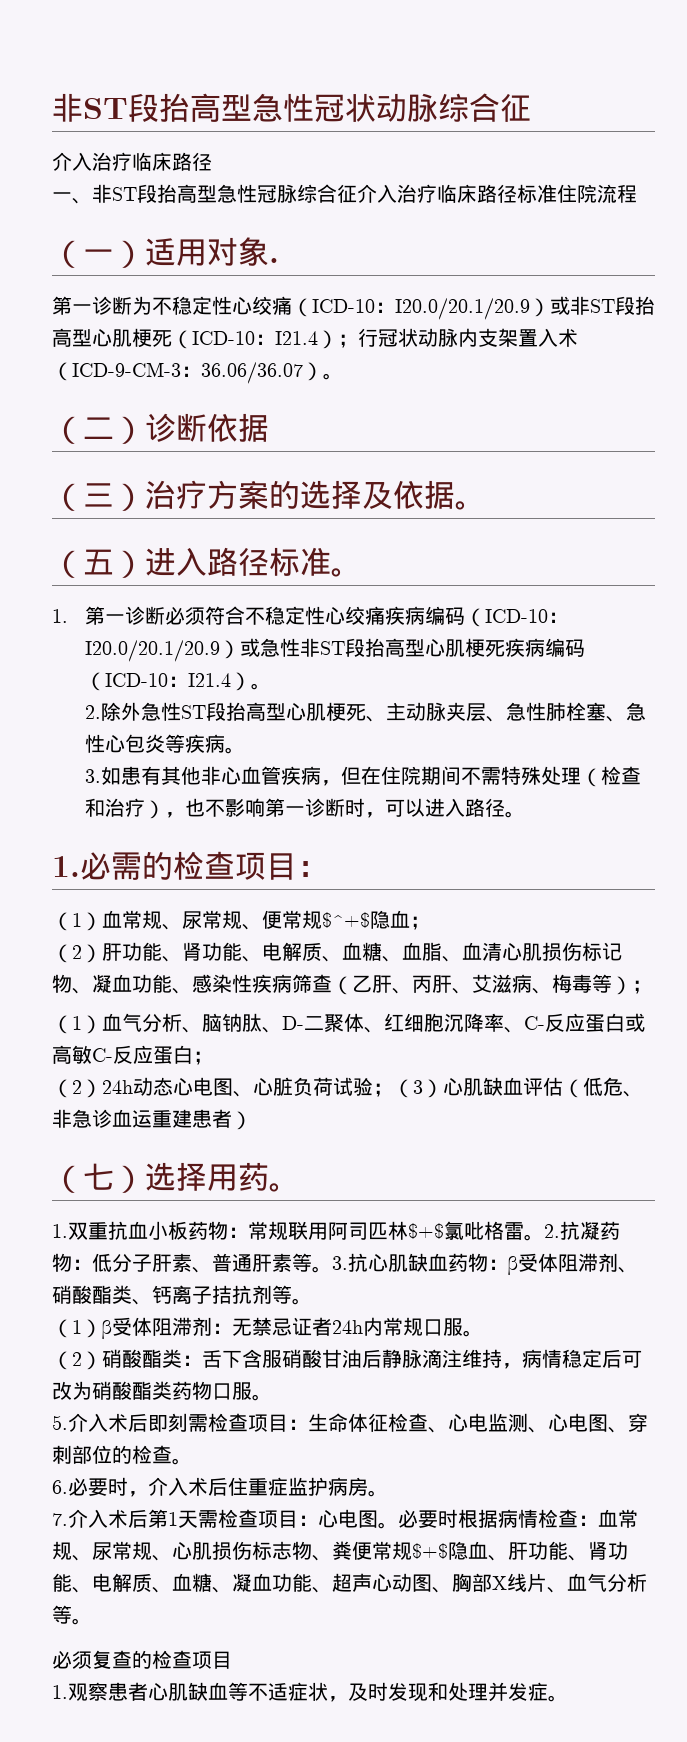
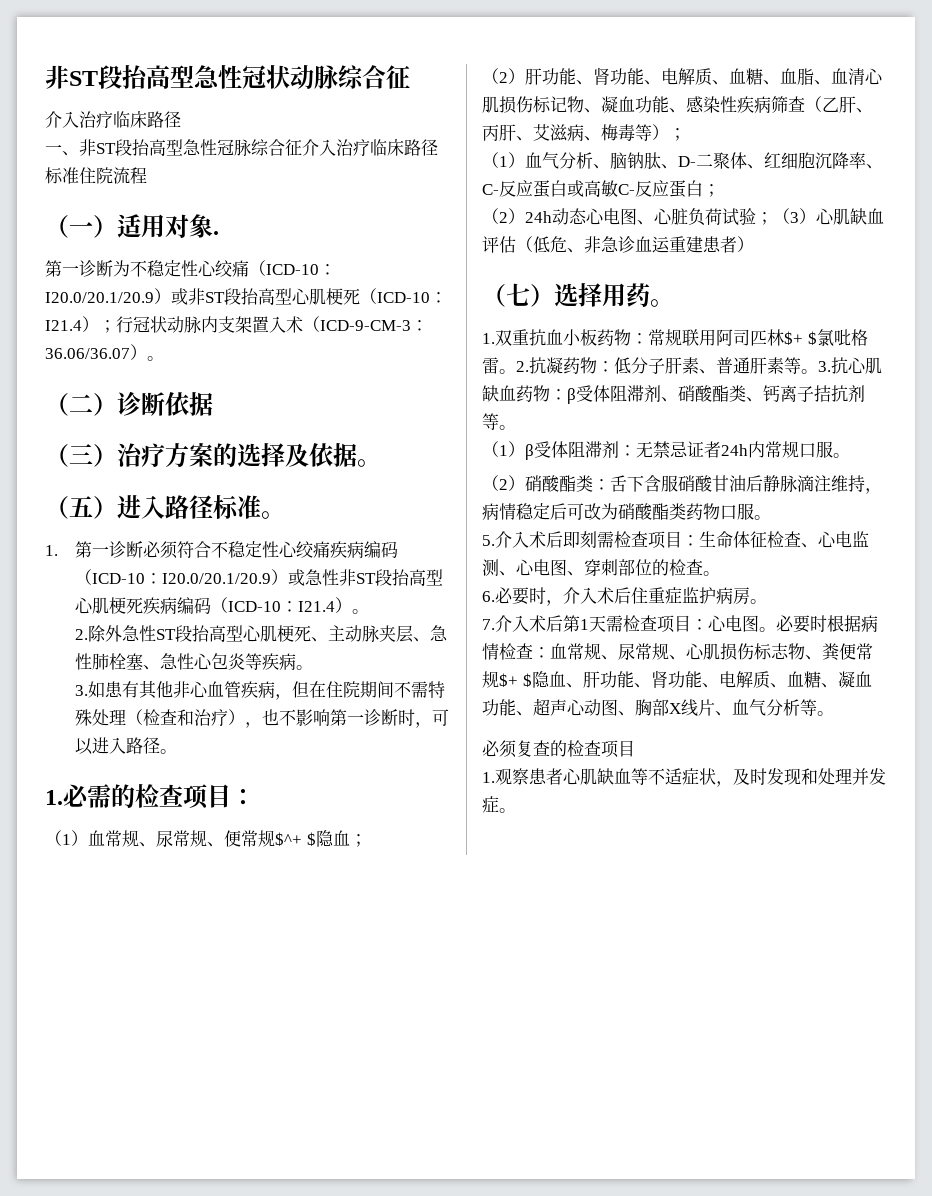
[322,912,370,928] $^+$ -> [275,832,316,846] $^+ $
[408,1223,444,1239] $+$ -> [784,331,817,345] $+ $
[412,1543,448,1559] $+$ -> [499,673,532,687] $+ $

